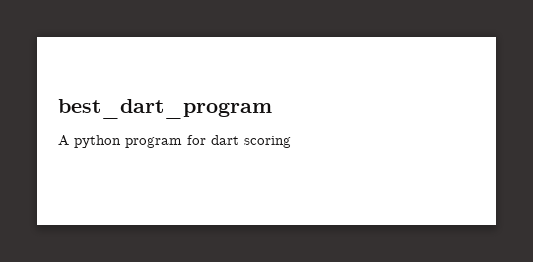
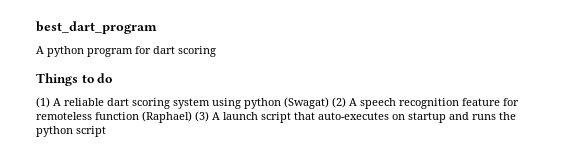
(291, 142) none -> [36,73,113,86] [36,97,519,109] [36,111,516,123] [36,126,106,137] // Things to do // (1) A reliable dart scoring system using python (Swagat) (2) A speech recognition feature for remoteless function (Raphael) (3) A launch script that auto-executes on startup and runs the python script

